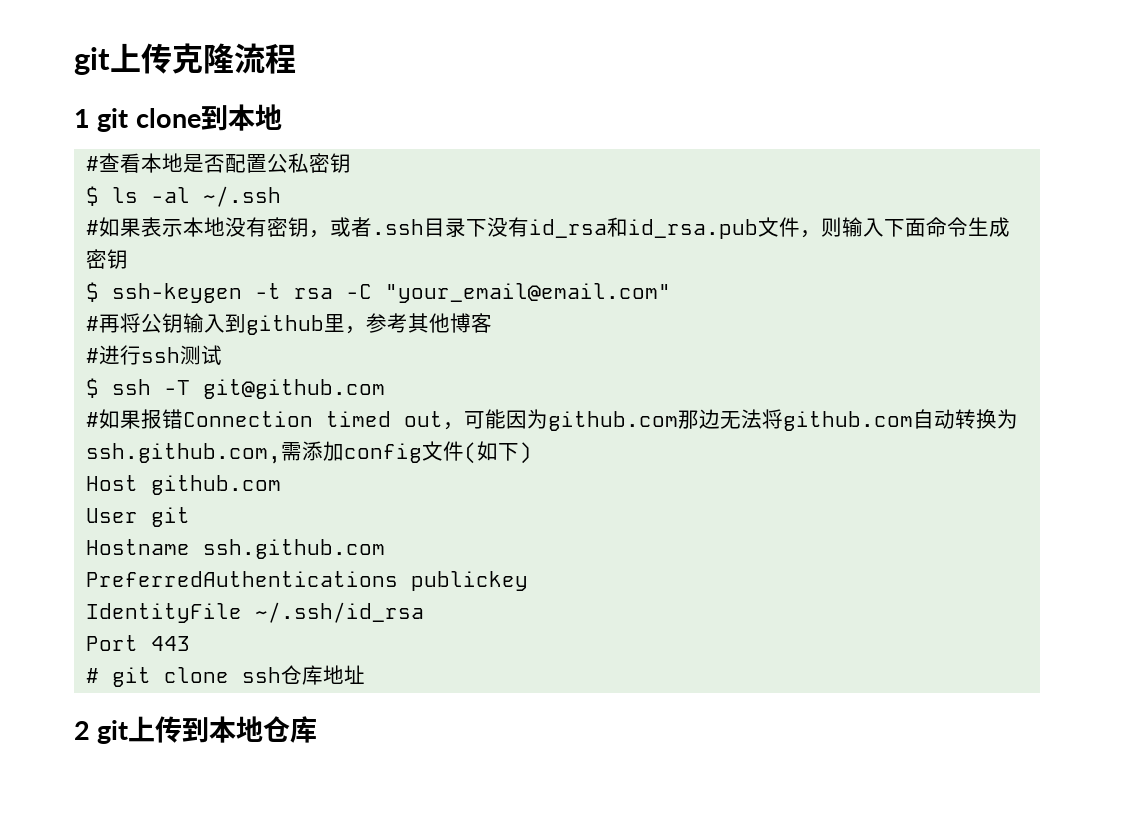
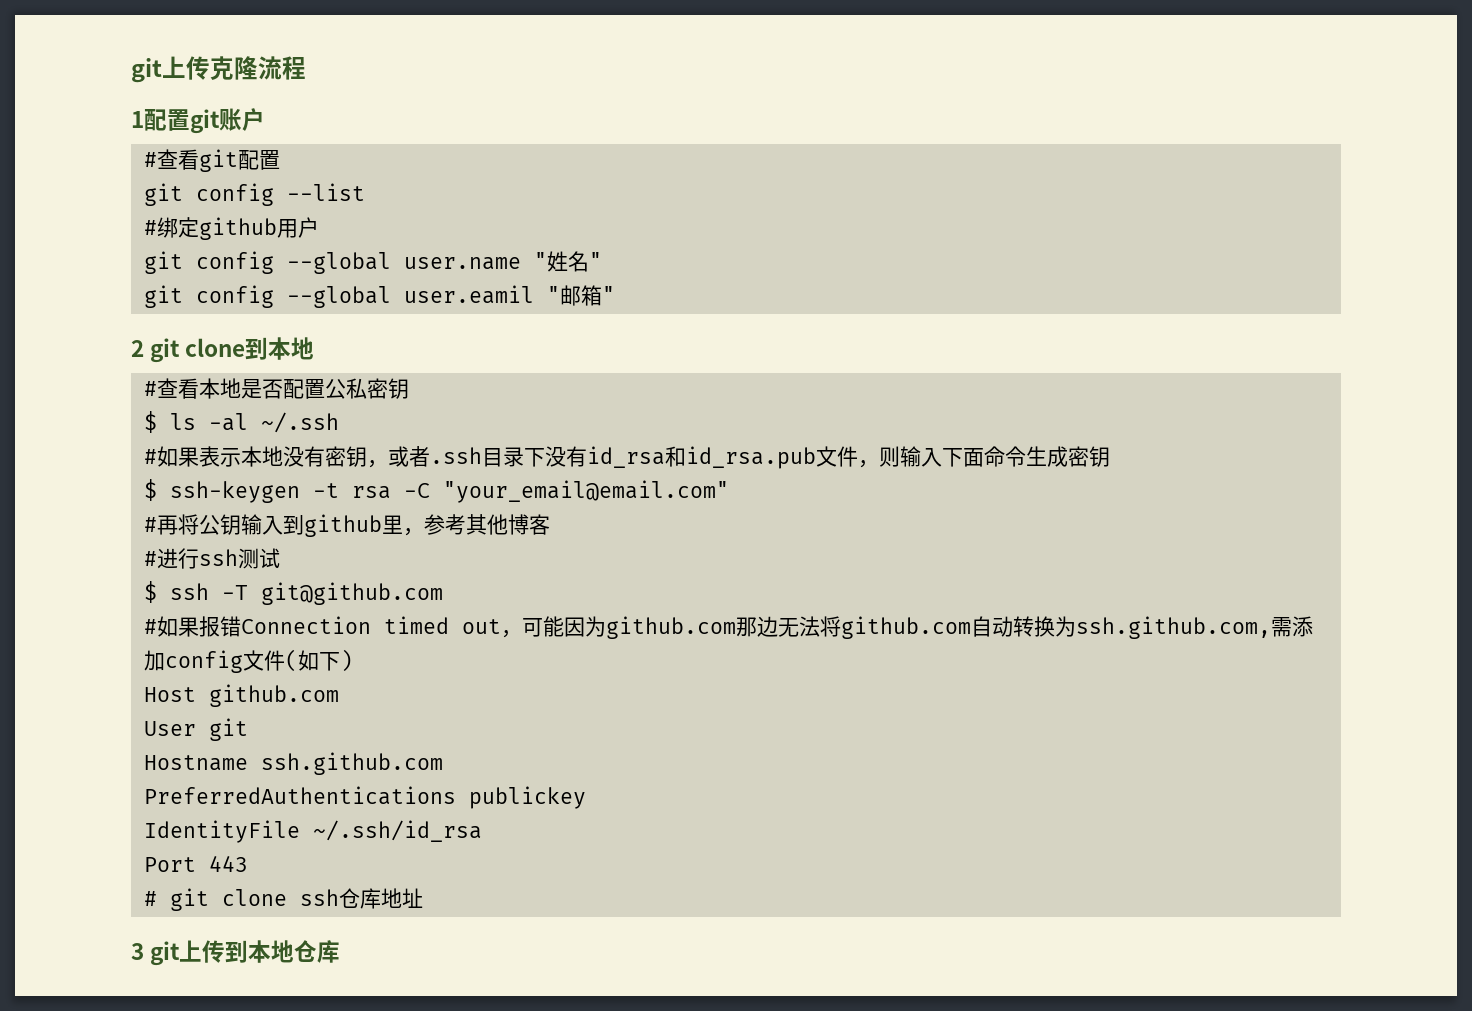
(90, 118) none -> [144,108,265,134] [143,149,280,172] [143,183,365,206] [143,217,319,240] [143,251,602,274] [143,285,615,308] [131,340,144,357] 配置git账户 // #查看git配置 // git config --list // #绑定github用户 // git config --global user.name "姓名" // git config --global user.eamil "邮箱" // 2
[74,721,90,740] 2 -> [131,943,144,960] 3

